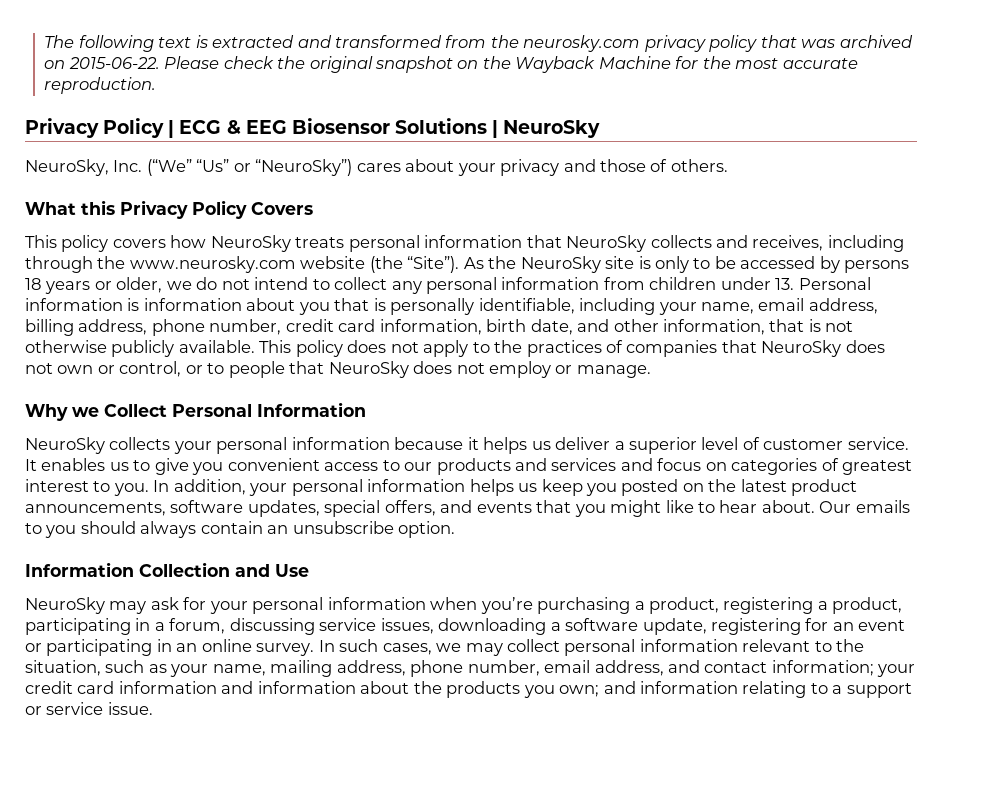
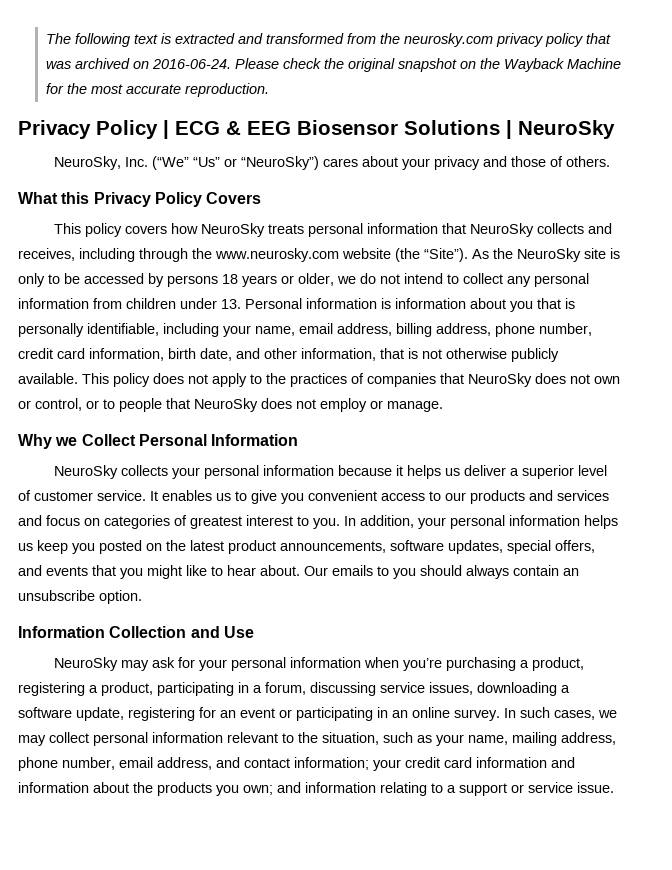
[68,57,160,69] 2015-06-22. -> [151,59,231,69] 2016-06-24.

